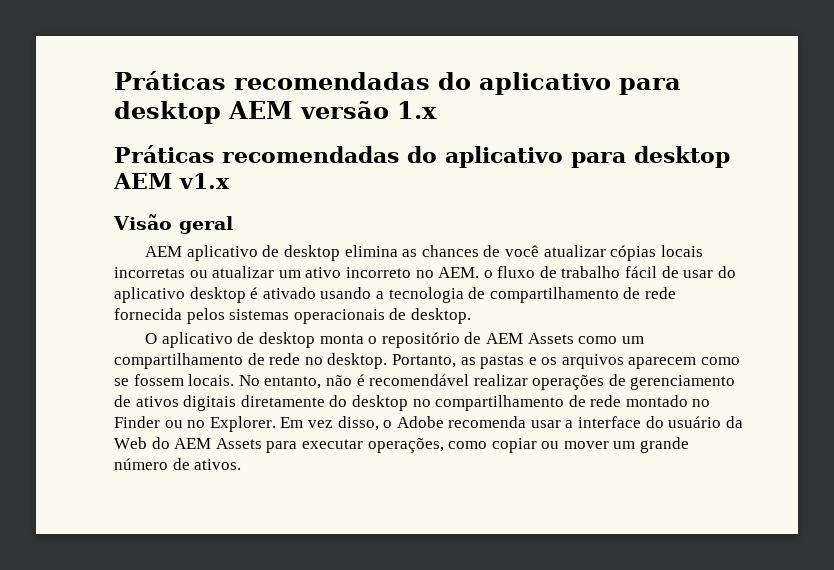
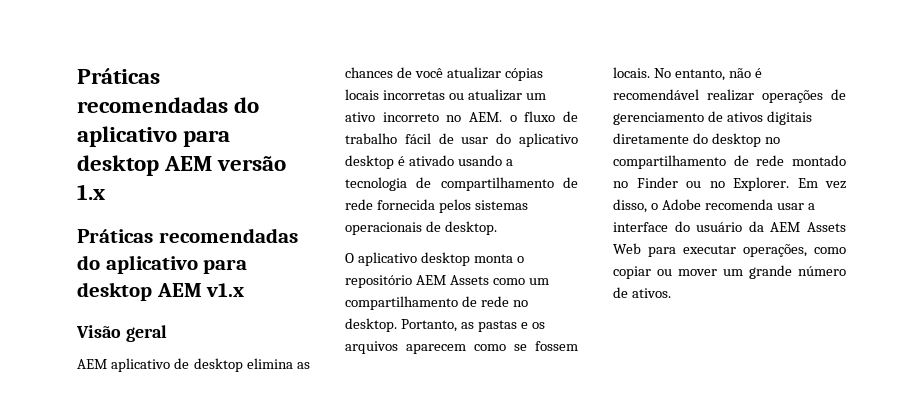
[237,332,255,344] de -> (417, 259) none
[464,332,482,344] de -> (412, 281) none
[114,437,262,449] Web do AEM Assets -> [770,222,846,232] [613,243,641,254] AEM Assets Web

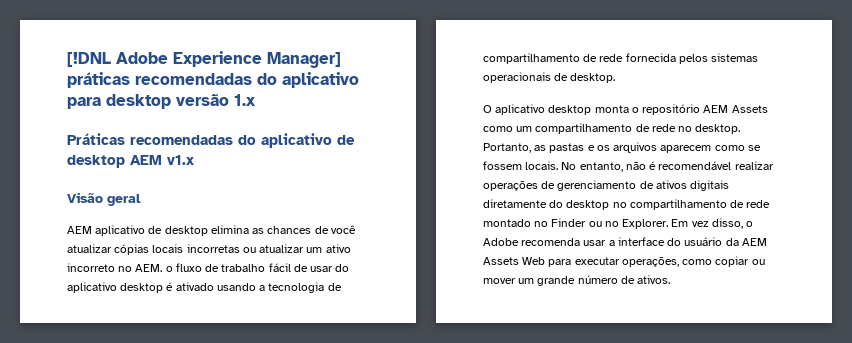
[77,68,160,84] [77,97,260,113] [77,126,231,147] [77,155,213,176] Práticas recomendadas do aplicativo para desktop AEM -> [67,51,341,68] [67,72,359,88] [67,94,171,109] [!DNL Adobe Experience Manager] práticas recomendadas do aplicativo para desktop
[203,259,248,274] para -> [337,135,355,145] de

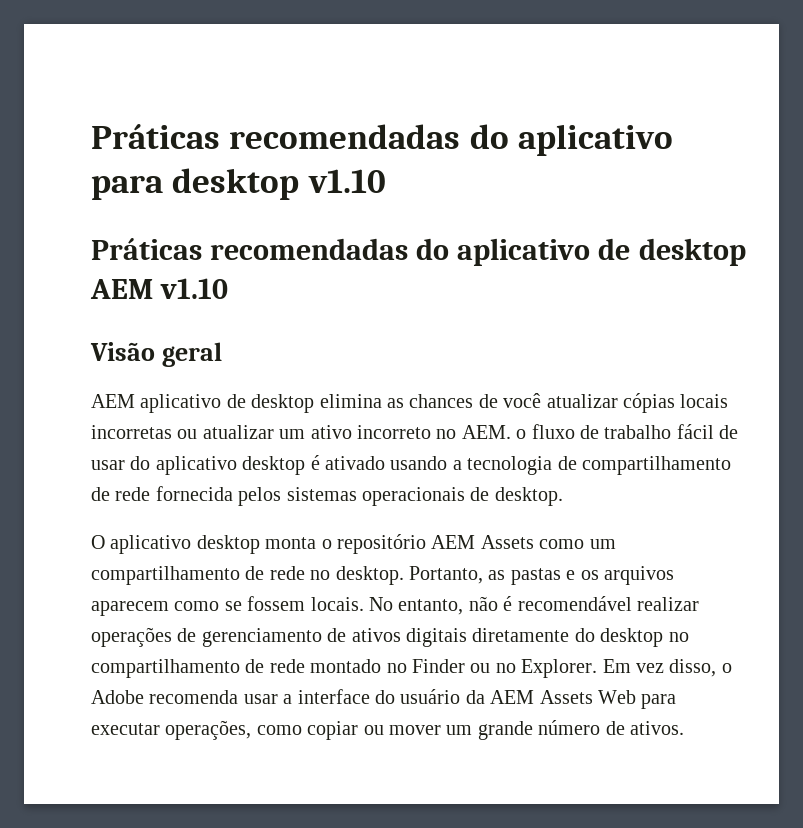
[67,51,341,68] [67,72,130,88] [!DNL Adobe Experience Manager] práticas -> [91,124,220,149] Práticas
[176,93,256,106] versão 1.x -> [307,169,386,193] v1.10
[167,155,194,165] v1.x -> [160,278,229,299] v1.10

